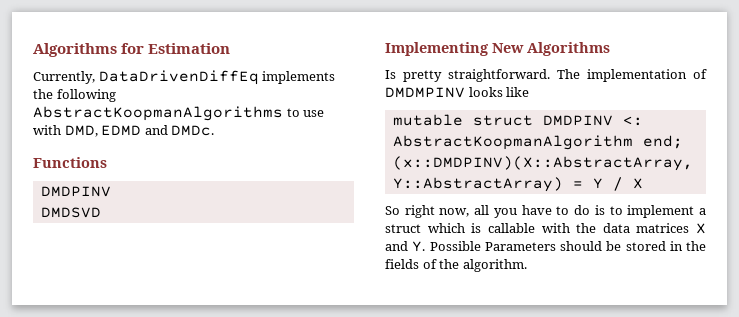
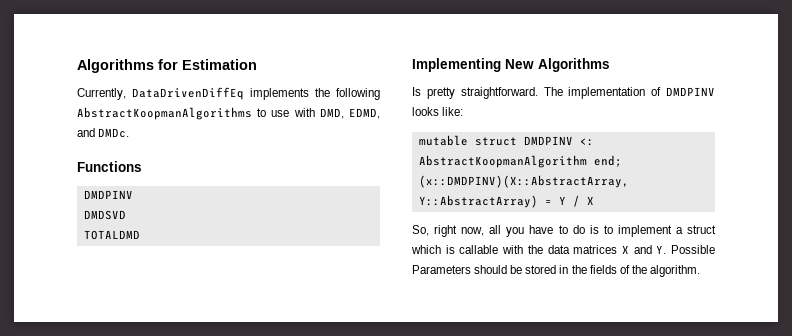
[101,125,142,136] EDMD -> [349,108,381,119] EDMD,
(101, 212) none -> [83,230,140,240] // TOTALDMD
[385,87,530,98] DMDMPINV looks like -> [666,87,715,96] [412,107,464,116] DMDPINV looks like:
[385,206,400,215] So -> [412,225,429,236] So,

